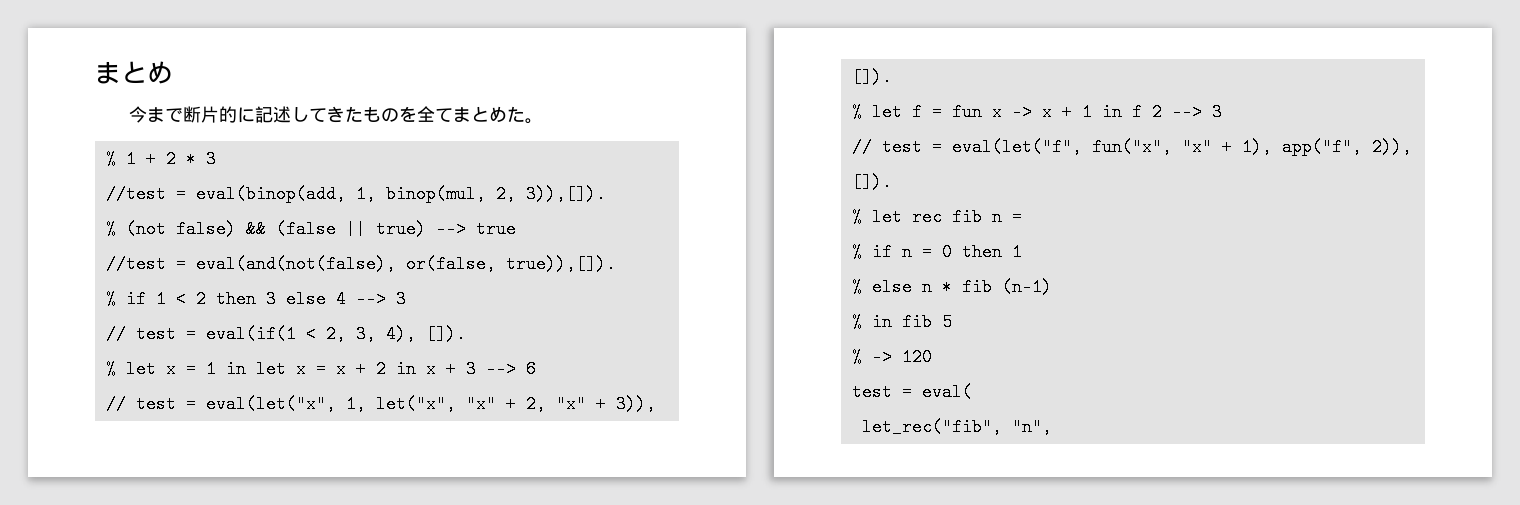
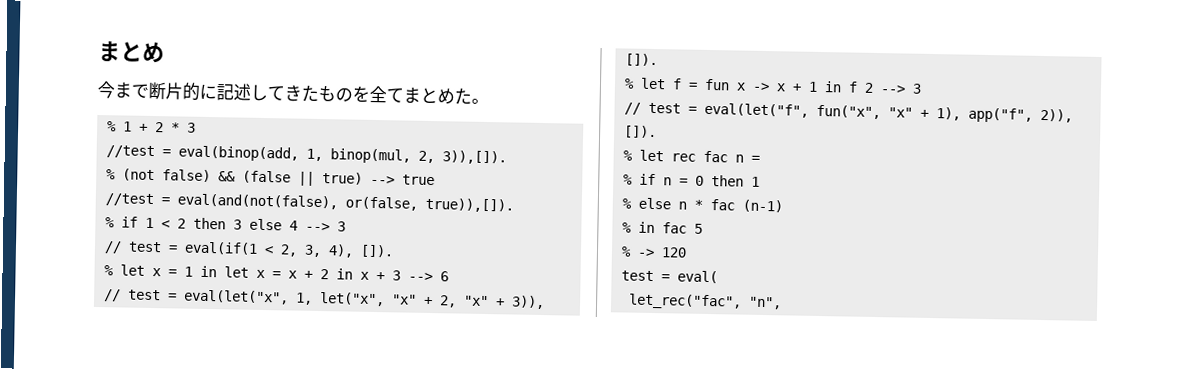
[951,208,982,226] fib -> [703,150,729,163] fac
[961,278,992,296] fib -> [710,199,736,211] fac
[901,313,932,331] fib -> [662,222,688,234] fac
[861,418,1002,436] let_rec("fib", -> [628,293,743,310] let_rec("fac",

